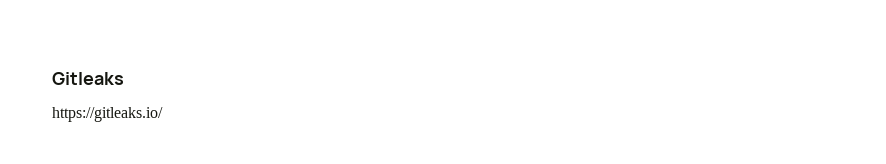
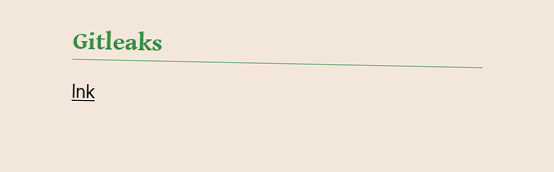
[52,107,163,122] https://gitleaks.io/ -> [71,83,96,99] lnk

